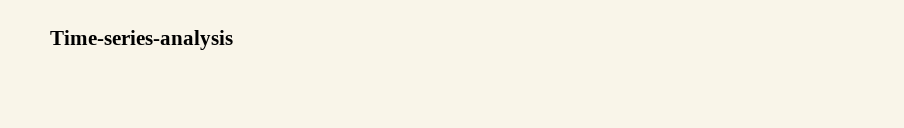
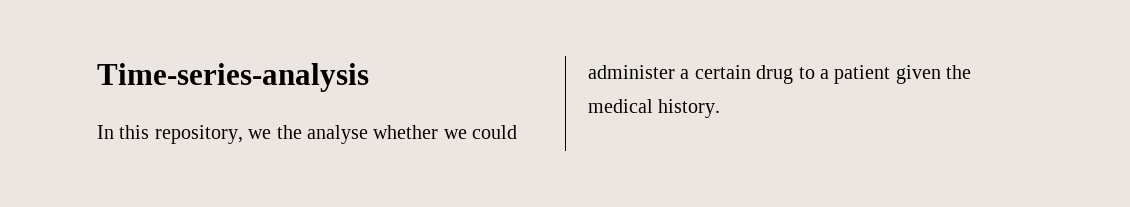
(233, 40) none -> [97,125,518,144] [588,65,972,84] [588,99,721,118] // In this repository, we the analyse whether we could administer a certain drug to a patient given the medical history.

